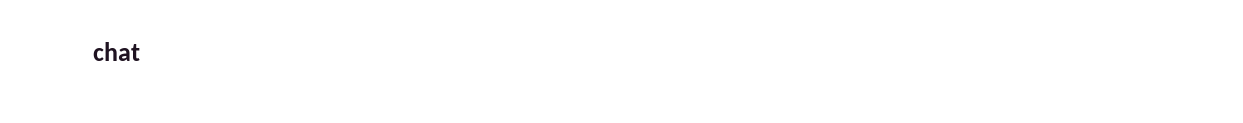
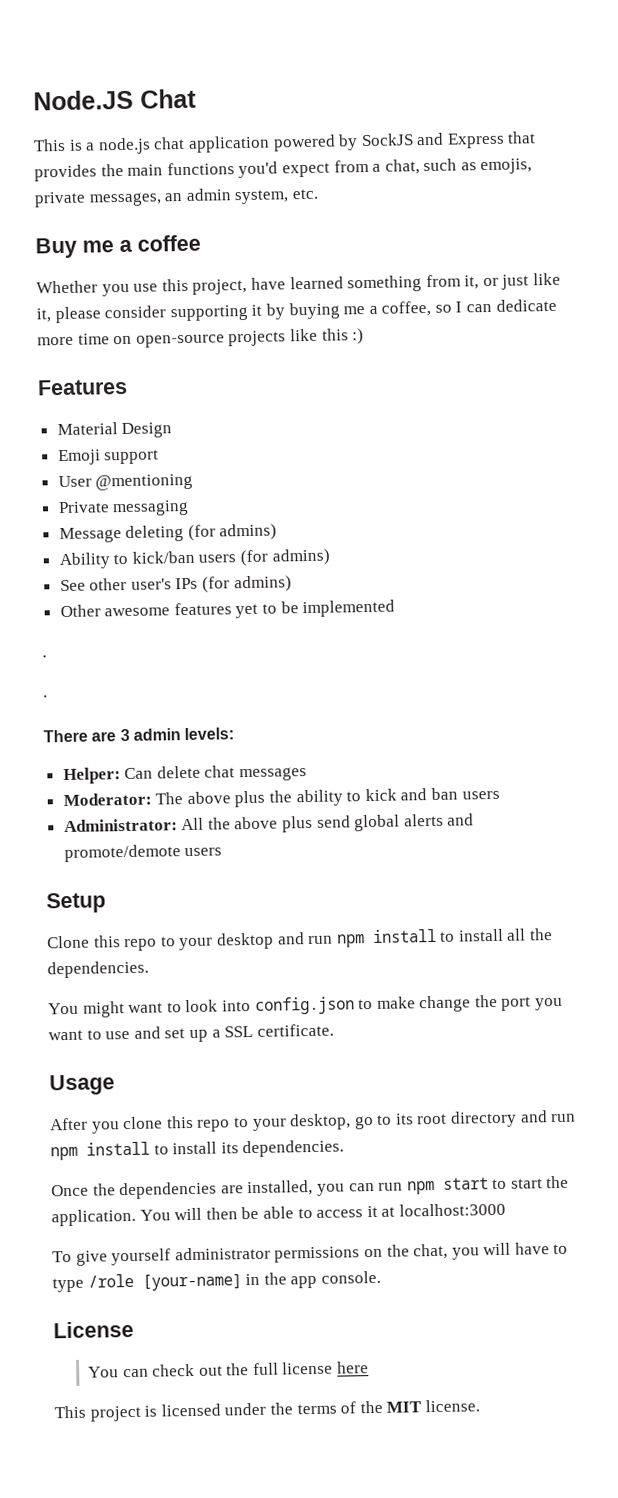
[93,42,140,61] chat -> [33,88,197,111] [33,131,537,155] [34,158,533,182] [34,188,318,208] [35,234,201,259] [36,272,562,297] [36,298,557,324] [37,328,365,348] [37,378,128,396] [56,422,173,439] [57,449,160,466] [57,473,194,491] [57,499,190,517] [58,523,278,544] [58,548,330,570] [59,575,292,593] [59,599,396,619] [42,655,47,658] [43,695,48,698] [43,727,235,743] [62,765,308,785] [62,787,500,808] [63,813,475,833] [63,844,223,863] [46,892,106,914] [47,928,554,952] [47,960,149,979] [48,994,564,1018] [48,1023,334,1043] [49,1074,115,1096] [50,1110,577,1134] [50,1139,345,1161] [51,1175,570,1200] [51,1202,506,1227] [52,1242,569,1266] [52,1270,381,1293] [53,1320,134,1339] [87,1361,370,1378] [54,1399,480,1422] Node.JS Chat // This is a node.js chat application powered by SockJS and Express that provides the main functions you'd expect from a chat, such as emojis, private messages, an admin system, etc. // Buy me a coffee // Whether you use this project, have learned something from it, or just like it, please consider supporting it by buying me a coffee, so I can dedicate more time on open-source projects like this :) // Features // Material Design // Emoji support // User @mentioning // Private messaging // Message deleting (for admins) // Ability to kick/ban users (for admins) // See other user's IPs (for admins) // Other awesome features yet to be implemented // . // . // There are 3 admin levels: // Helper: Can delete chat messages // Moderator: The above plus the ability to kick and ban users // Administrator: All the above plus send global alerts and promote/demote users // Setup // Clone this repo to your desktop and run npm install to install all the dependencies. // You might want to look into config.json to make change the port you want to use and set up a SSL certificate. // Usage // After you clone this repo to your desktop, go to its root directory and run npm install to install its dependencies. // Once the dependencies are installed, you can run npm start to start the application. You will then be able to access it at localhost:3000 // To give yourself administrator permissions on the chat, you will have to type /role [your-name] in the app console. // License // You can check out the full license here // This project is licensed under the terms of the MIT license.

